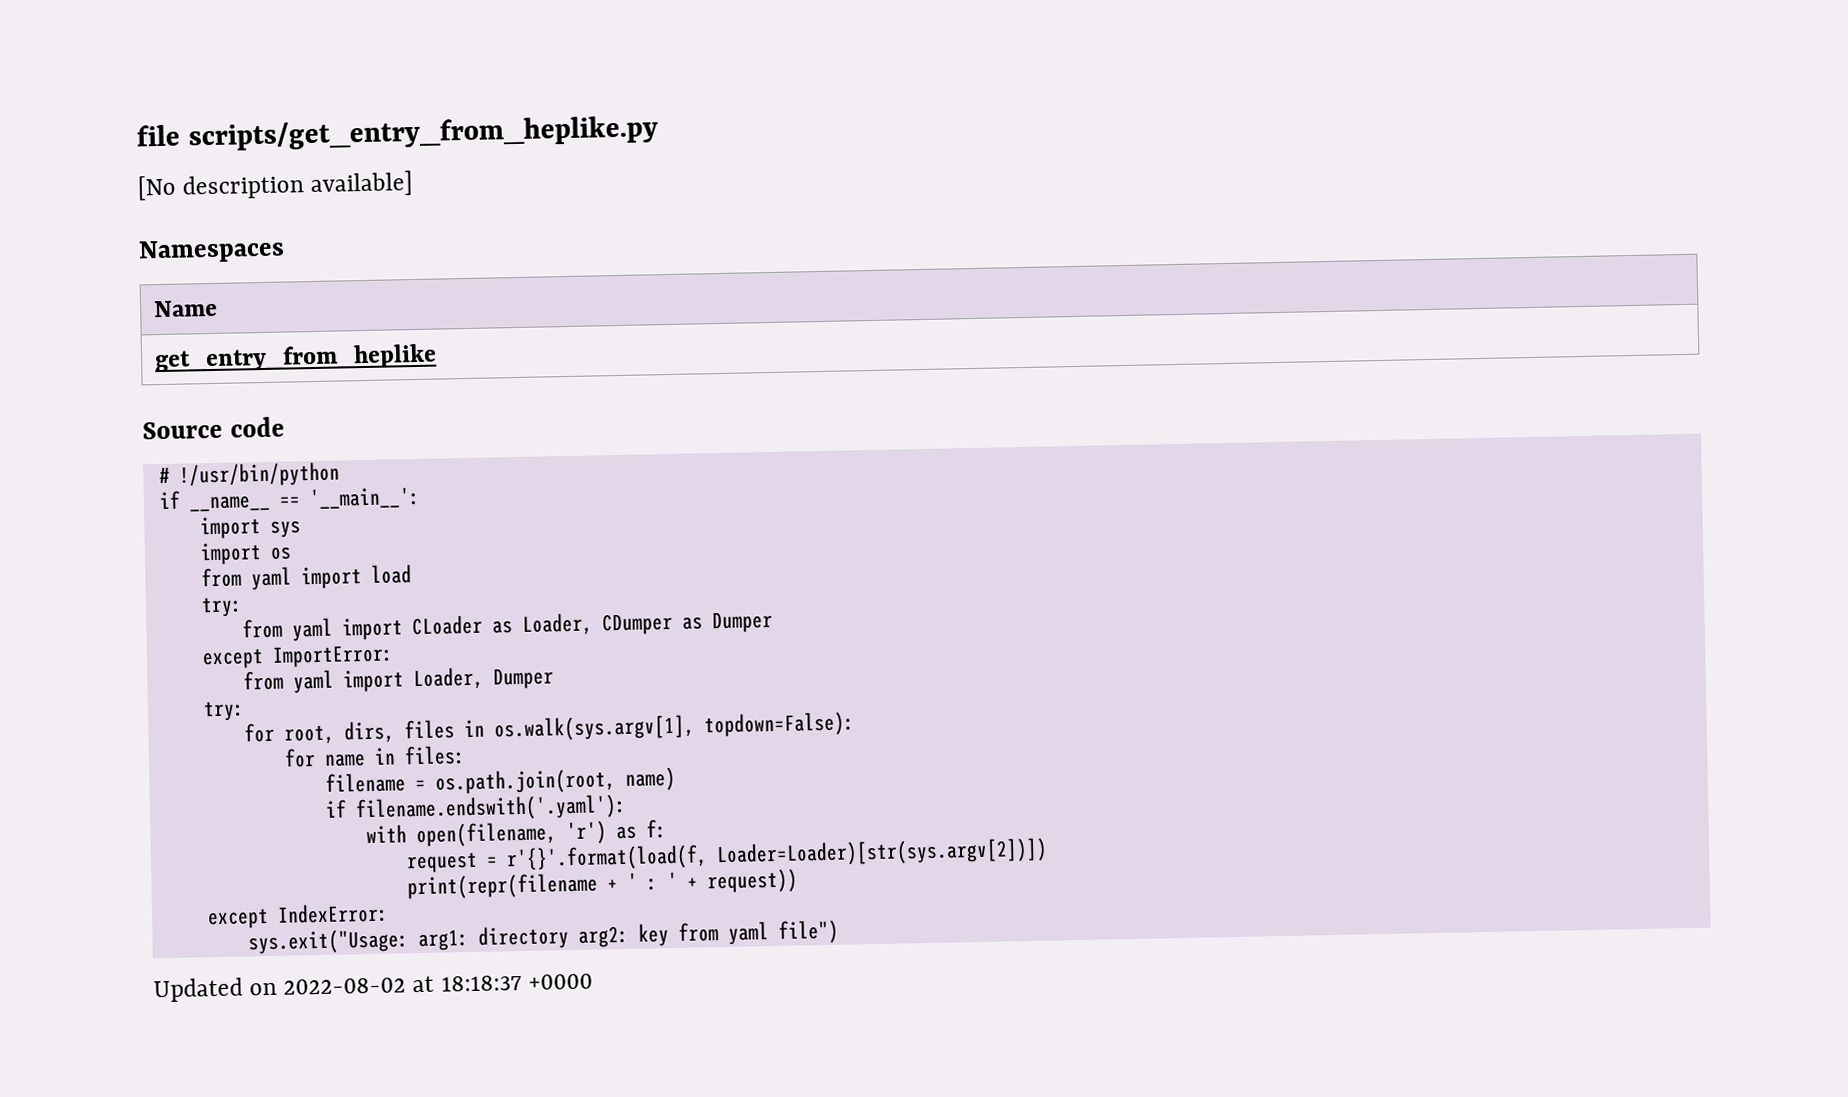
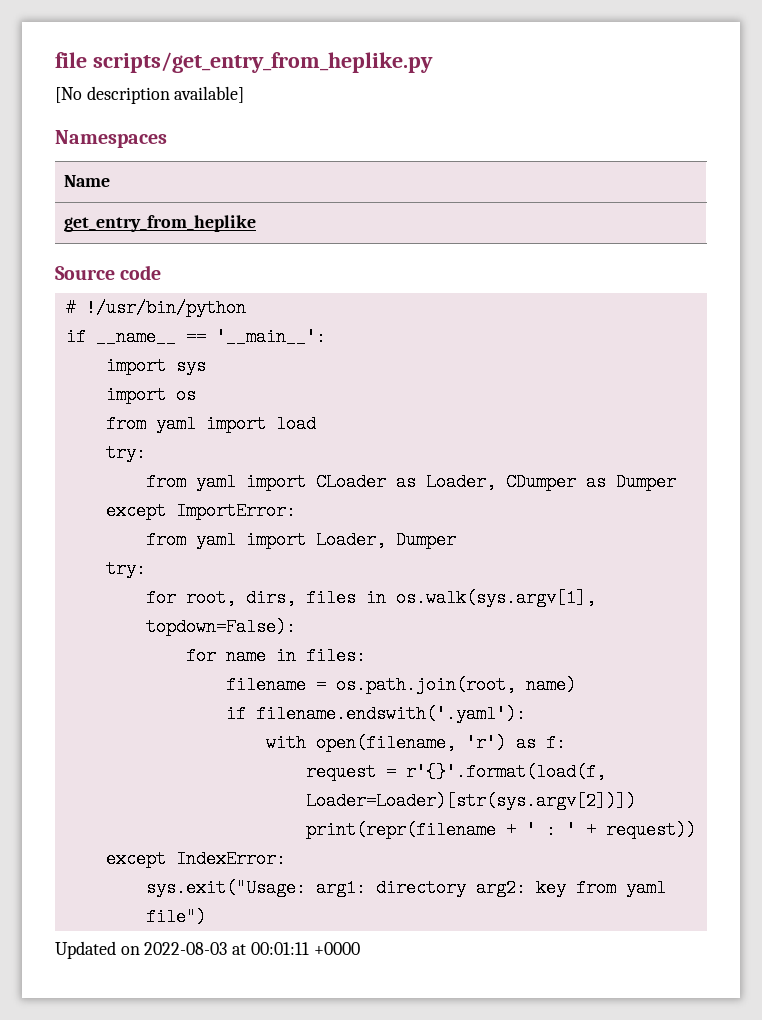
[283,975,522,995] 2022-08-02 at 18:18:37 -> [144,942,309,955] 2022-08-03 at 00:01:11

